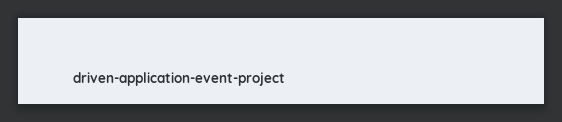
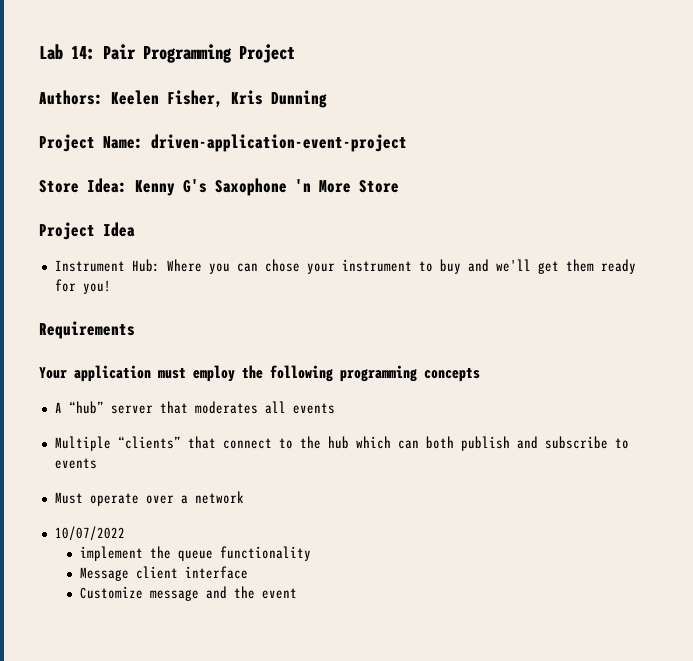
[73,72,285,86] driven-application-event-project -> [39,44,295,63] [39,90,327,108] [39,134,407,152] [39,178,399,196] [39,222,135,240] [54,259,636,274] [54,279,111,294] [39,321,135,339] [39,365,480,382] [54,401,335,414] [54,436,629,451] [54,458,97,469] [54,491,244,506] [54,526,125,541] [80,546,312,561] [80,566,249,581] [80,586,298,601] Lab 14: Pair Programming Project // Authors: Keelen Fisher, Kris Dunning // Project Name: driven-application-event-project // Store Idea: Kenny G's Saxophone 'n More Store // Project Idea // Instrument Hub: Where you can chose your instrument to buy and we'll get them ready for you! // Requirements // Your application must employ the following programming concepts // A “hub” server that moderates all events // Multiple “clients” that connect to the hub which can both publish and subscribe to events // Must operate over a network // 10/07/2022 // implement the queue functionality // Message client interface // Customize message and the event

